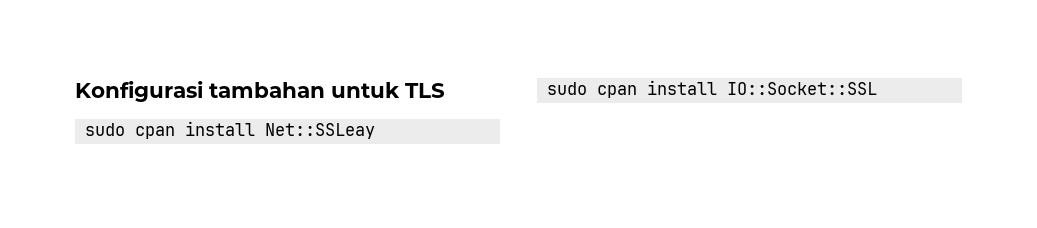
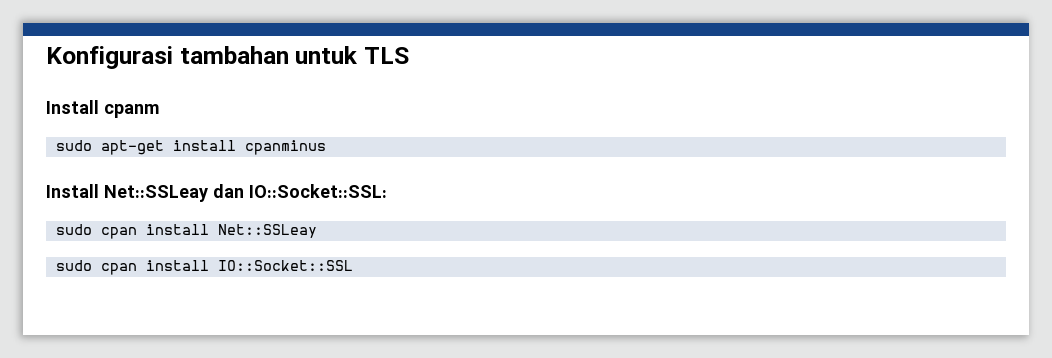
(445, 90) none -> [46,100,159,118] [55,140,326,155] [46,184,387,202] // Install cpanm // sudo apt-get install cpanminus // Install Net::SSLeay dan IO::Socket::SSL:

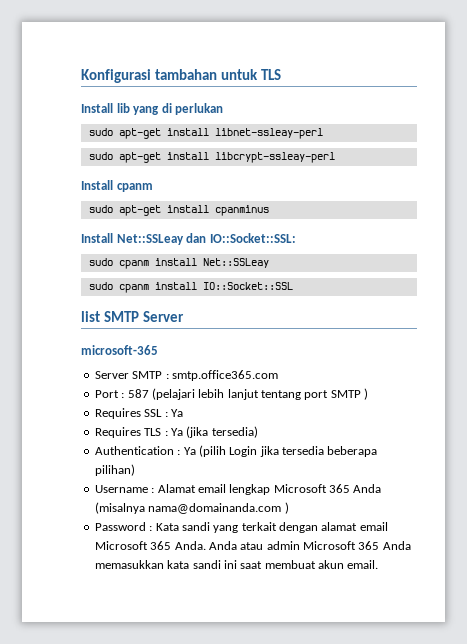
(409, 55) none -> [81,103,224,115] [88,128,323,139] [88,152,335,163] // Install lib yang di perlukan // sudo apt-get install libnet-ssleay-perl // sudo apt-get install libcrypt-ssleay-perl
[100,227,137,239] cpan -> [118,260,149,269] cpanm
[100,263,137,275] cpan -> [118,284,149,293] cpanm
(353, 265) none -> [81,311,184,322] [81,345,158,355] [94,370,278,381] [94,388,369,400] [94,408,183,419] [94,426,258,438] [94,445,378,457] [94,464,135,476] [94,484,382,495] [94,502,289,514] [94,522,388,533] [94,541,411,550] [94,560,379,569] // list SMTP Server // microsoft-365 // Server SMTP : smtp.office365.com // Port : 587 (pelajari lebih lanjut tentang port SMTP ) // Requires SSL : Ya // Requires TLS : Ya (jika tersedia) // Authentication : Ya (pilih Login jika tersedia beberapa pilihan) // Username : Alamat email lengkap Microsoft 365 Anda (misalnya nama@domainanda.com ) // Password : Kata sandi yang terkait dengan alamat email Microsoft 365 Anda. Anda atau admin Microsoft 365 Anda memasukkan kata sandi ini saat membuat akun email.

